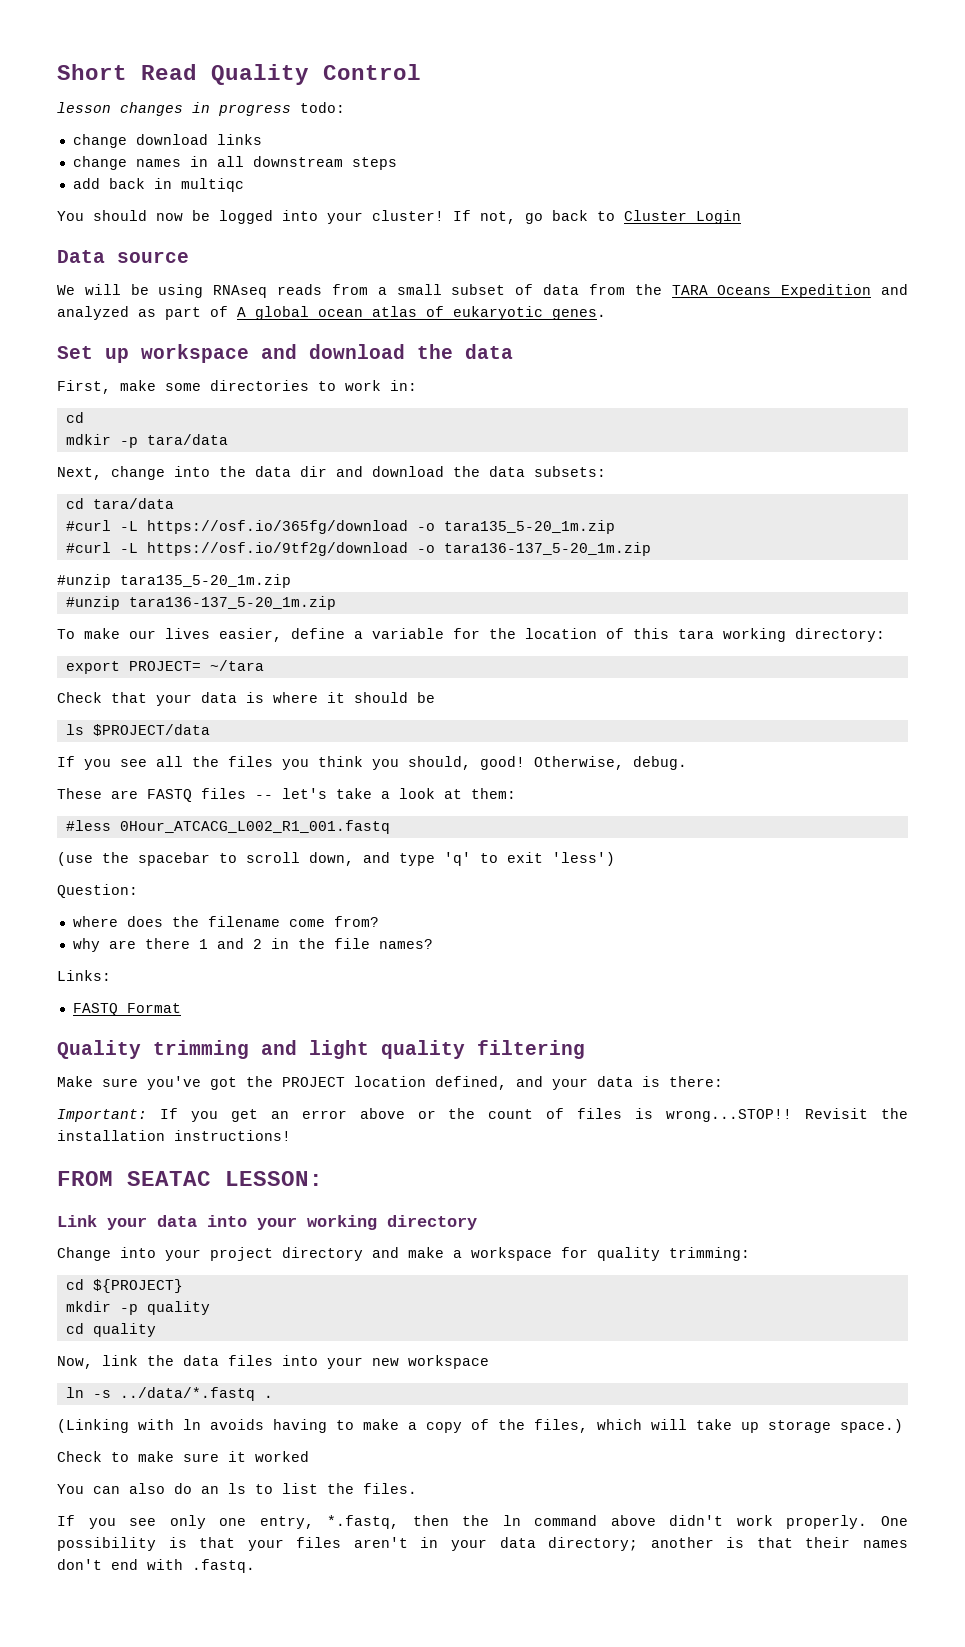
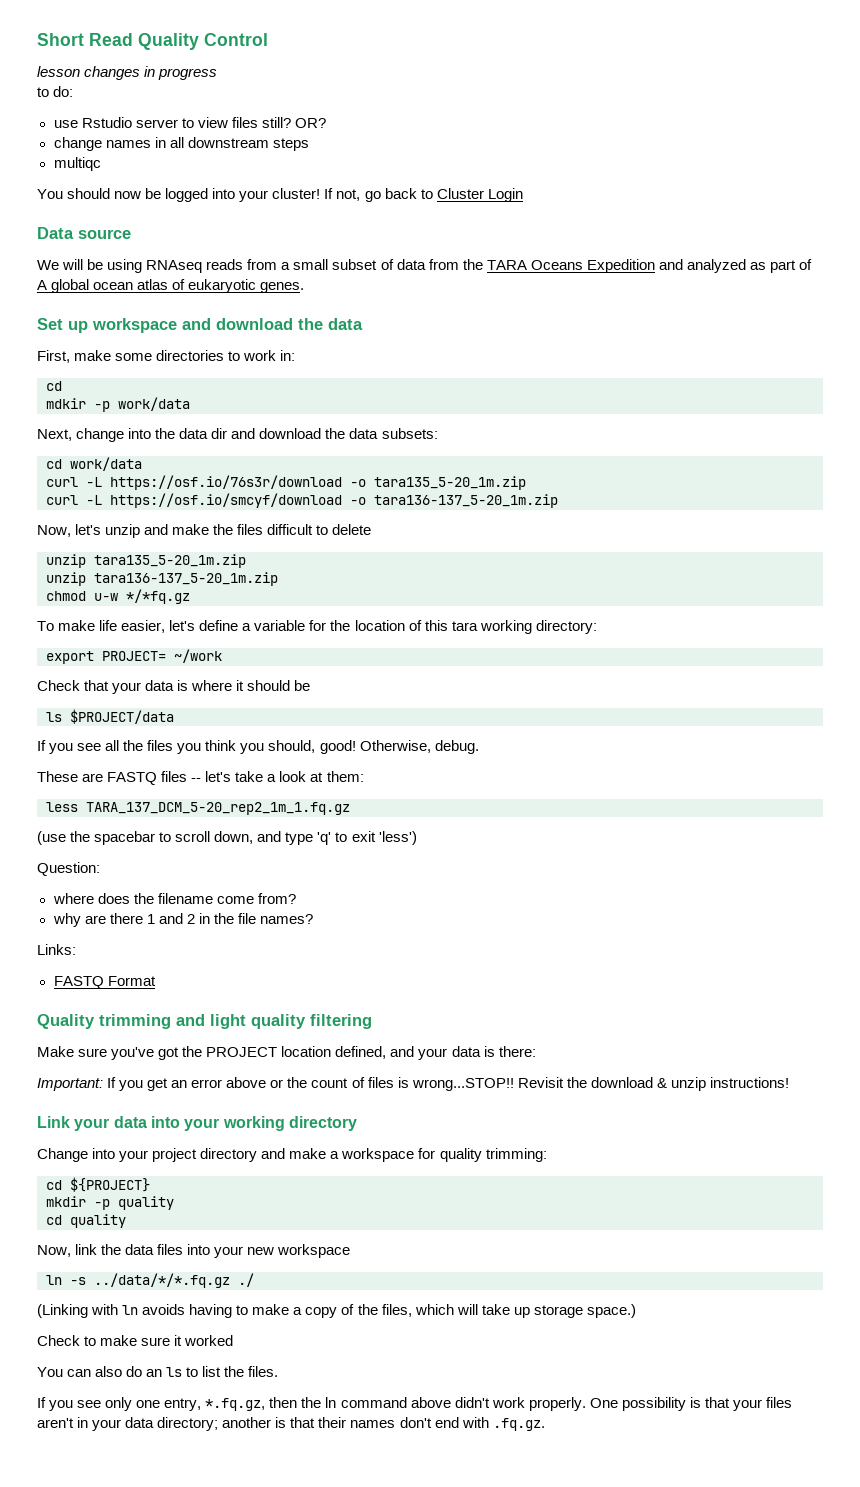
[300,102,345,113] [72,134,262,148] todo: // change download links -> [37,86,74,97] [53,117,326,128] // to do: // use Rstudio server to view files still? OR?
[72,178,172,189] add back in -> (309, 144) none
[146,434,228,445] tara/data -> [118,397,190,411] work/data
[92,498,174,509] [65,520,408,534] tara/data // #curl -L https://osf.io/365fg/download -> [70,457,142,471] [46,475,342,490] work/data // curl -L https://osf.io/76s3r/download
[65,542,408,556] #curl -L https://osf.io/9tf2g/download -> [46,493,342,508] curl -L https://osf.io/smcyf/download
[57,574,291,588] [65,596,336,610] #unzip tara135_5-20_1m.zip // #unzip tara136-137_5-20_1m.zip -> [37,524,372,538] [46,554,246,568] [46,572,278,586] [46,589,190,604] Now, let's unzip and make the files difficult to delete // unzip tara135_5-20_1m.zip // unzip tara136-137_5-20_1m.zip // chmod u-w */*fq.gz
[129,628,282,642] our lives easier, -> [99,620,196,633] life easier, let's
[209,660,264,671] ~/tara -> [174,649,222,663] ~/work
[65,820,390,834] #less 0Hour_ATCACG_L002_R1_001.fastq -> [46,802,350,815] less TARA_137_DCM_5-20_rep2_1m_1.fq.gz
[57,1130,291,1141] [57,1171,323,1186] installation instructions! // FROM SEATAC LESSON: -> [590,1077,789,1091] download & unzip instructions!
[119,1387,273,1401] ../data/*.fastq . -> [94,1273,254,1288] ../data/*/*.fq.gz ./
[327,1515,400,1529] *.fastq, -> [205,1398,266,1411] *.fq.gz,
[192,1559,255,1573] .fastq. -> [492,1418,545,1431] .fq.gz.

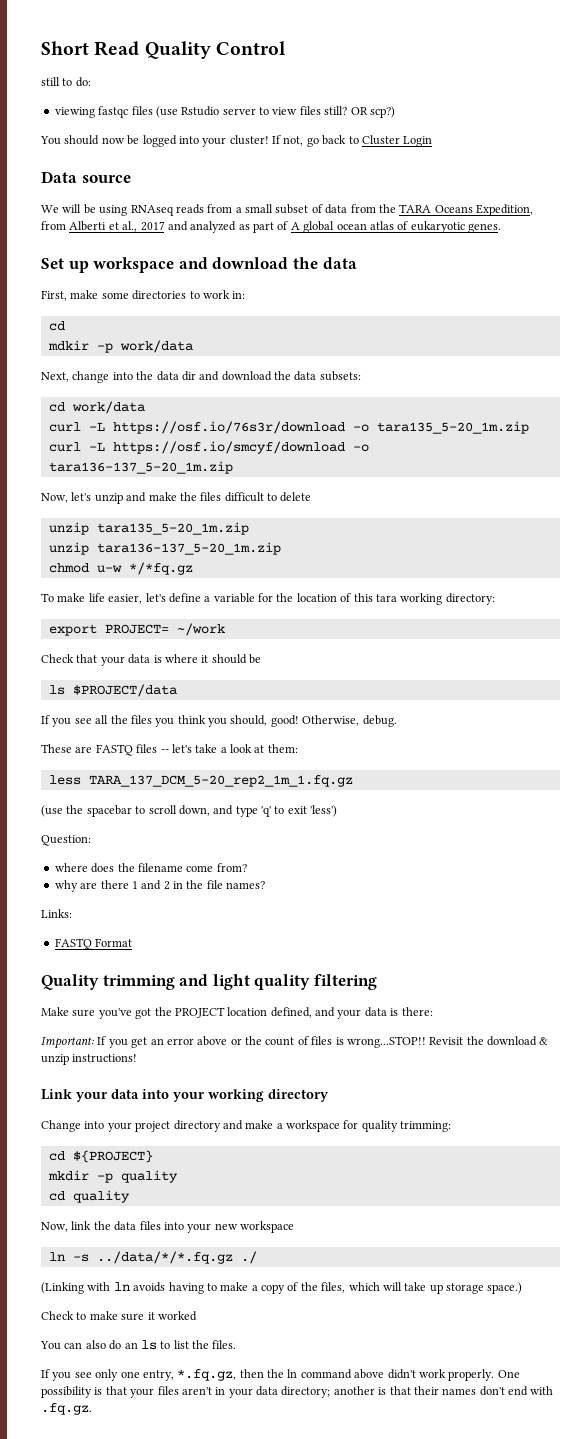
[37,66,218,80] [37,86,74,97] [53,120,78,128] lesson changes in progress // to do: // use -> [41,77,91,87] [54,106,178,118] still to do: // viewing fastqc files (use
[294,118,326,128] [53,137,309,151] [53,157,101,171] OR? // change names in all downstream steps // multiqc -> [350,106,395,118] OR scp?)
[586,259,655,273] Expedition -> [476,204,533,216] [41,221,165,232] Expedition, from Alberti et al., 2017

